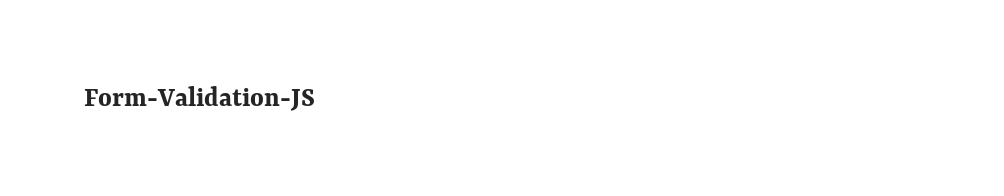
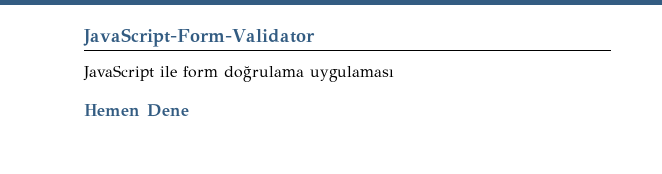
[84,86,315,111] Form-Validation-JS -> [83,28,315,47] [83,65,394,82] [84,104,189,117] JavaScript-Form-Validator // JavaScript ile form doğrulama uygulaması // Hemen Dene

